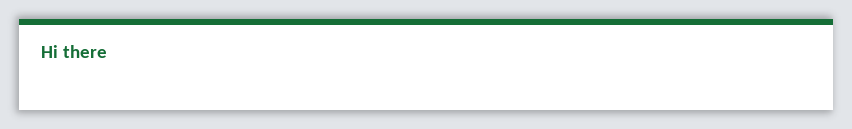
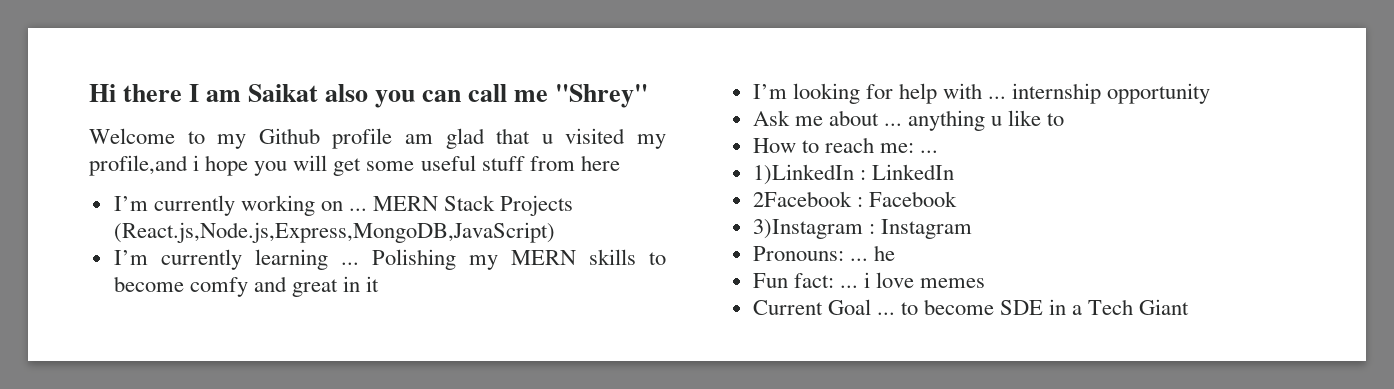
(107, 51) none -> [189,84,649,108] [89,128,667,149] [89,155,620,176] [113,195,574,216] [113,222,555,243] [113,249,666,270] [113,276,380,297] [752,83,1211,104] [752,110,1065,131] [752,137,939,153] [752,164,954,185] [752,191,957,207] [752,219,972,239] [752,245,895,261] [752,272,986,288] [752,299,1190,315] I am Saikat also you can call me "Shrey" // Welcome to my Github profile am glad that u visited my profile,and i hope you will get some useful stuff from here // I’m currently working on ... MERN Stack Projects (React.js,Node.js,Express,MongoDB,JavaScript) // I’m currently learning ... Polishing my MERN skills to become comfy and great in it // I’m looking for help with ... internship opportunity // Ask me about ... anything u like to // How to reach me: ... // 1)LinkedIn : LinkedIn // 2Facebook : Facebook // 3)Instagram : Instagram // Pronouns: ... he // Fun fact: ... i love memes // Current Goal ... to become SDE in a Tech Giant

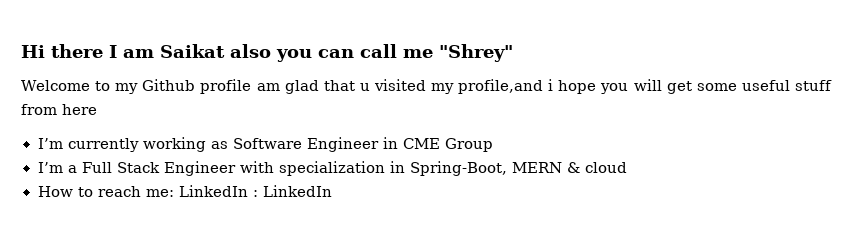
[320,195,574,216] [113,222,555,243] [113,249,666,270] [113,276,380,297] [752,83,1211,104] [752,110,1065,131] on ... MERN Stack Projects (React.js,Node.js,Express,MongoDB,JavaScript) // I’m currently learning ... Polishing my MERN skills to become comfy and great in it // I’m looking for help with ... internship opportunity // Ask me about ... anything u like to -> [210,137,493,152] [37,161,627,176] as Software Engineer in CME Group // I’m a Full Stack Engineer with specialization in Spring-Boot, MERN & cloud
[920,150,939,153] [752,164,854,185] ... // 1)LinkedIn -> [178,185,248,197] LinkedIn
[752,191,957,207] [752,219,972,239] [752,245,895,261] [752,272,986,288] [752,299,1190,315] // 2Facebook : Facebook // 3)Instagram : Instagram // Pronouns: ... he // Fun fact: ... i love memes // Current Goal ... to become SDE in a Tech Giant -> (332, 191) none

